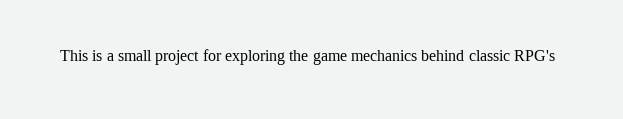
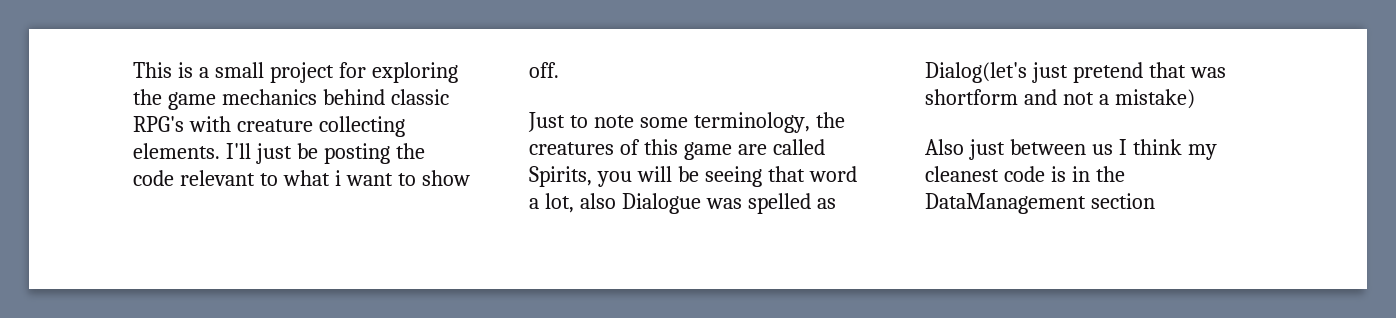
(555, 55) none -> [188,116,405,137] [133,143,425,164] [133,170,470,186] [529,62,559,78] [528,112,845,133] [529,139,825,160] [529,166,857,187] [529,193,836,214] [925,62,1226,83] [925,89,1195,109] [925,139,1217,160] [925,166,1125,182] [925,193,1155,214] with creature collecting elements. I'll just be posting the code relevant to what i want to show off. // Just to note some terminology, the creatures of this game are called Spirits, you will be seeing that word a lot, also Dialogue was spelled as Dialog(let's just pretend that was shortform and not a mistake) // Also just between us I think my cleanest code is in the DataManagement section

